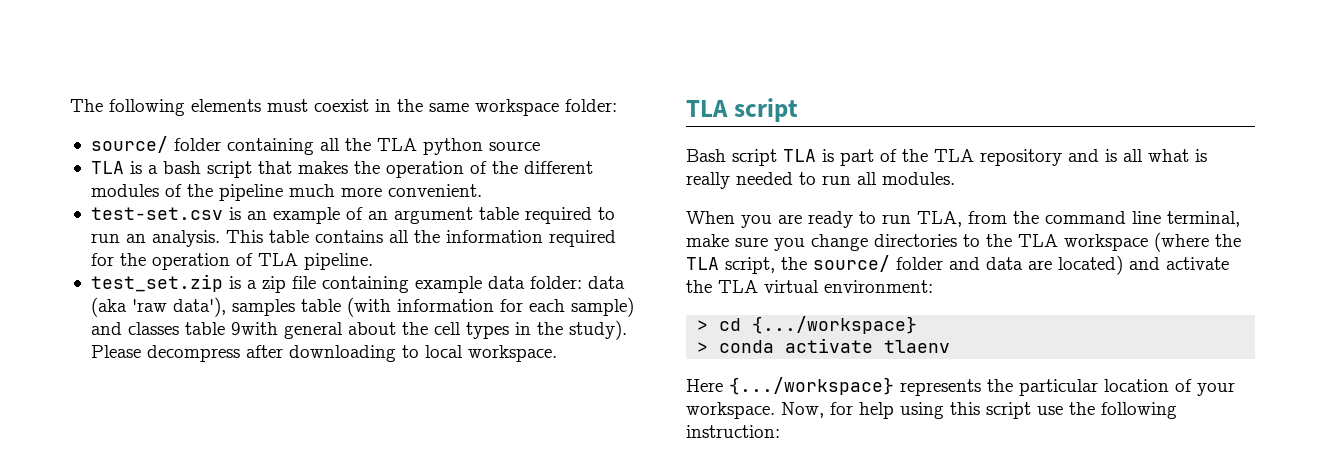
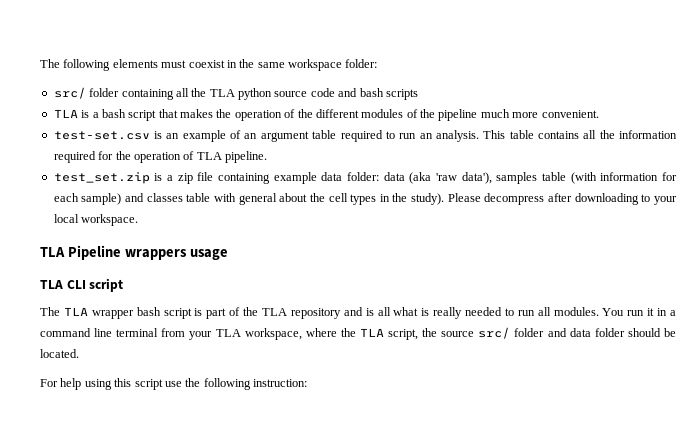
[90,136,168,153] source/ -> [53,87,86,99] src/
(540, 146) none -> [310,88,418,100] code and bash scripts
[230,322,278,335] 9with -> [213,193,236,202] with
(419, 351) none -> [654,196,678,205] your
[733,98,798,122] [686,149,816,166] script // Bash script TLA -> [67,245,228,260] [40,278,124,292] [40,307,192,319] Pipeline wrappers usage // TLA CLI script // The TLA wrapper bash script
[686,211,1240,228] [686,232,1209,252] // When you are ready to run TLA, from the command line terminal, make sure you change directories to the TLA workspace (where -> [602,308,676,316] [40,328,337,340] You run it in a command line terminal from your TLA workspace, where
[813,255,890,272] source/ -> [441,327,511,339] source src/
[1028,255,1229,275] [686,280,933,293] [697,316,918,334] [697,338,951,353] [686,377,1235,396] [686,402,853,419] are located) and activate the TLA virtual environment: // > cd {.../workspace} // > conda activate tlaenv // Here {.../workspace} represents the particular location of your workspace. Now, for -> [594,328,676,337] [40,349,79,358] [40,379,58,387] folder should be located. // For

